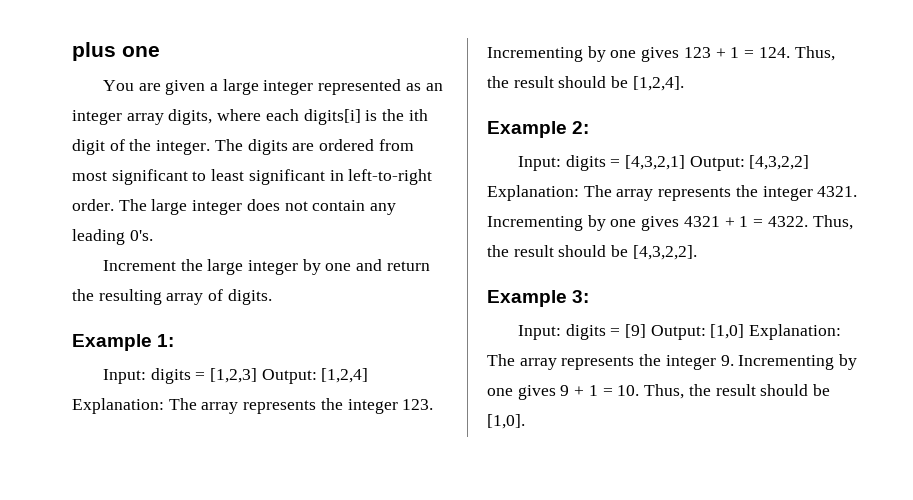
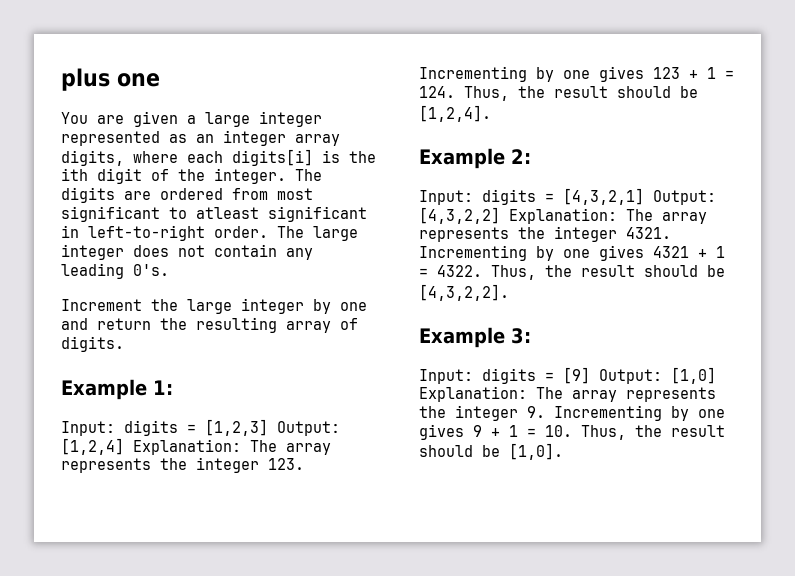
[211,169,245,181] least -> [196,207,259,219] atleast

